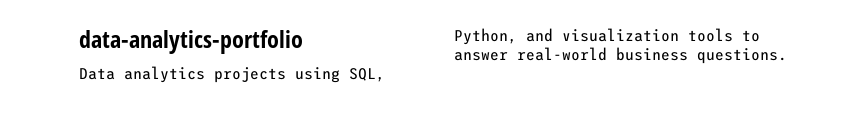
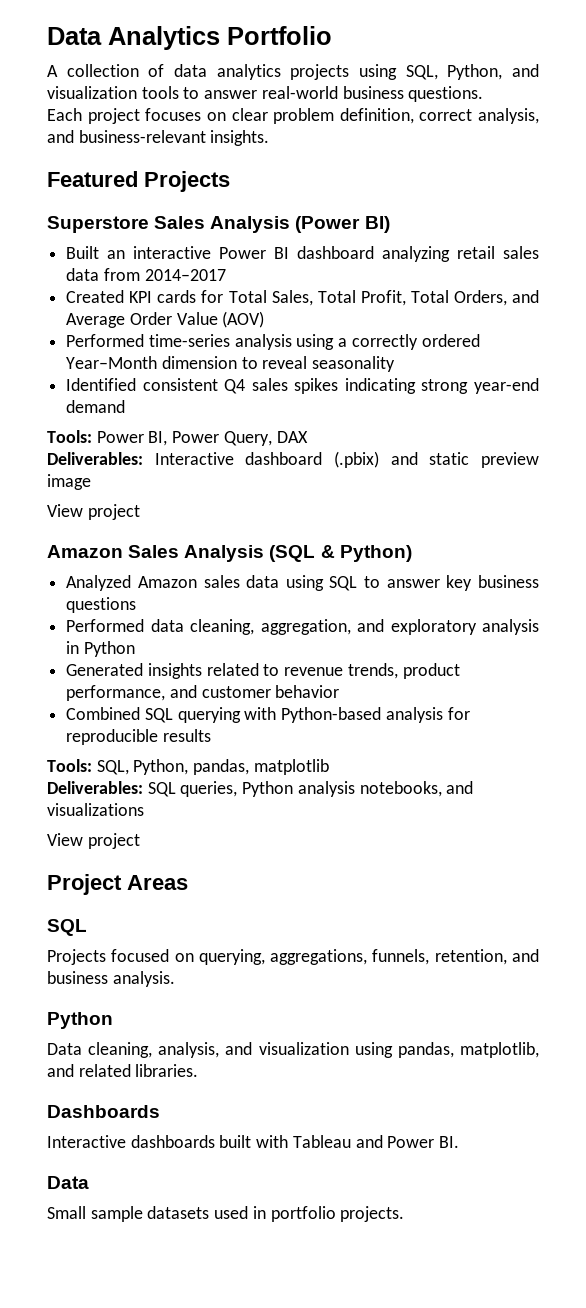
[79,30,303,54] [79,68,115,80] data-analytics-portfolio // Data -> [47,26,332,50] [47,64,207,77] Data Analytics Portfolio // A collection of data
(787, 56) none -> [47,108,539,124] [47,130,270,146] [47,171,230,192] [47,216,390,233] [66,246,539,262] [66,268,226,281] [66,290,539,306] [66,311,265,328] [66,334,480,350] [66,356,396,372] [66,378,539,394] [66,400,126,413] [47,430,308,446] [47,451,539,468] [47,474,91,490] [47,504,140,520] [47,545,412,562] [66,575,540,591] [66,597,137,613] [66,619,539,635] [66,641,135,657] [66,663,460,679] [66,685,340,701] [66,707,470,723] [66,729,211,745] [47,759,329,775] [47,781,474,797] [47,803,144,816] [47,833,140,849] [47,874,188,895] [47,919,87,936] [47,949,539,965] [47,971,175,987] [47,1012,113,1029] [47,1042,539,1058] [47,1064,199,1077] [47,1105,160,1118] [47,1135,460,1148] [47,1176,89,1189] [47,1206,405,1222] // Each project focuses on clear problem definition, correct analysis, and business-relevant insights. // Featured Projects // Superstore Sales Analysis (Power BI) // Built an interactive Power BI dashboard analyzing retail sales data from 2014–2017 // Created KPI cards for Total Sales, Total Profit, Total Orders, and Average Order Value (AOV) // Performed time-series analysis using a correctly ordered Year–Month dimension to reveal seasonality // Identified consistent Q4 sales spikes indicating strong year-end demand // Tools: Power BI, Power Query, DAX // Deliverables: Interactive dashboard (.pbix) and static preview image // View project // Amazon Sales Analysis (SQL & Python) // Analyzed Amazon sales data using SQL to answer key business questions // Performed data cleaning, aggregation, and exploratory analysis in Python // Generated insights related to revenue trends, product performance, and customer behavior // Combined SQL querying with Python-based analysis for reproducible results // Tools: SQL, Python, pandas, matplotlib // Deliverables: SQL queries, Python analysis notebooks, and visualizations // View project // Project Areas // SQL // Projects focused on querying, aggregations, funnels, retention, and business analysis. // Python // Data cleaning, analysis, and visualization using pandas, matplotlib, and related libraries. // Dashboards // Interactive dashboards built with Tableau and Power BI. // Data // Small sample datasets used in portfolio projects.

